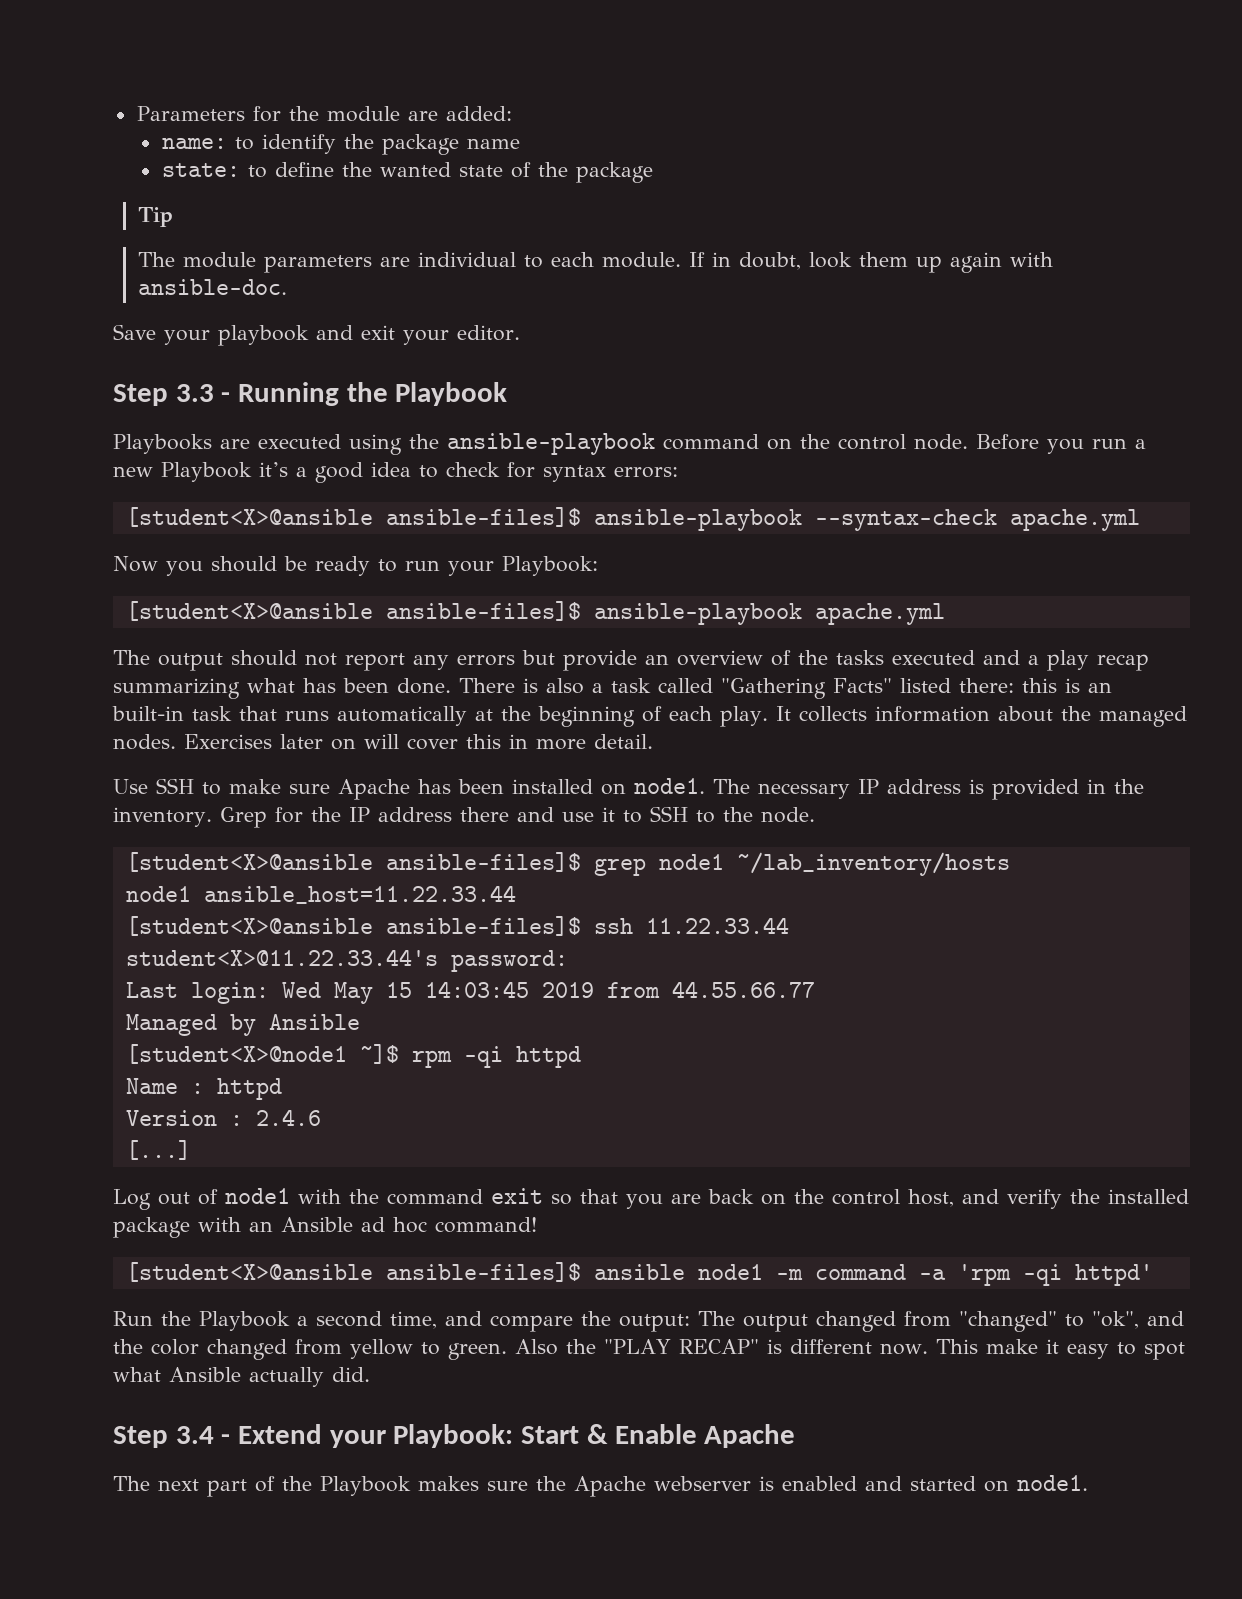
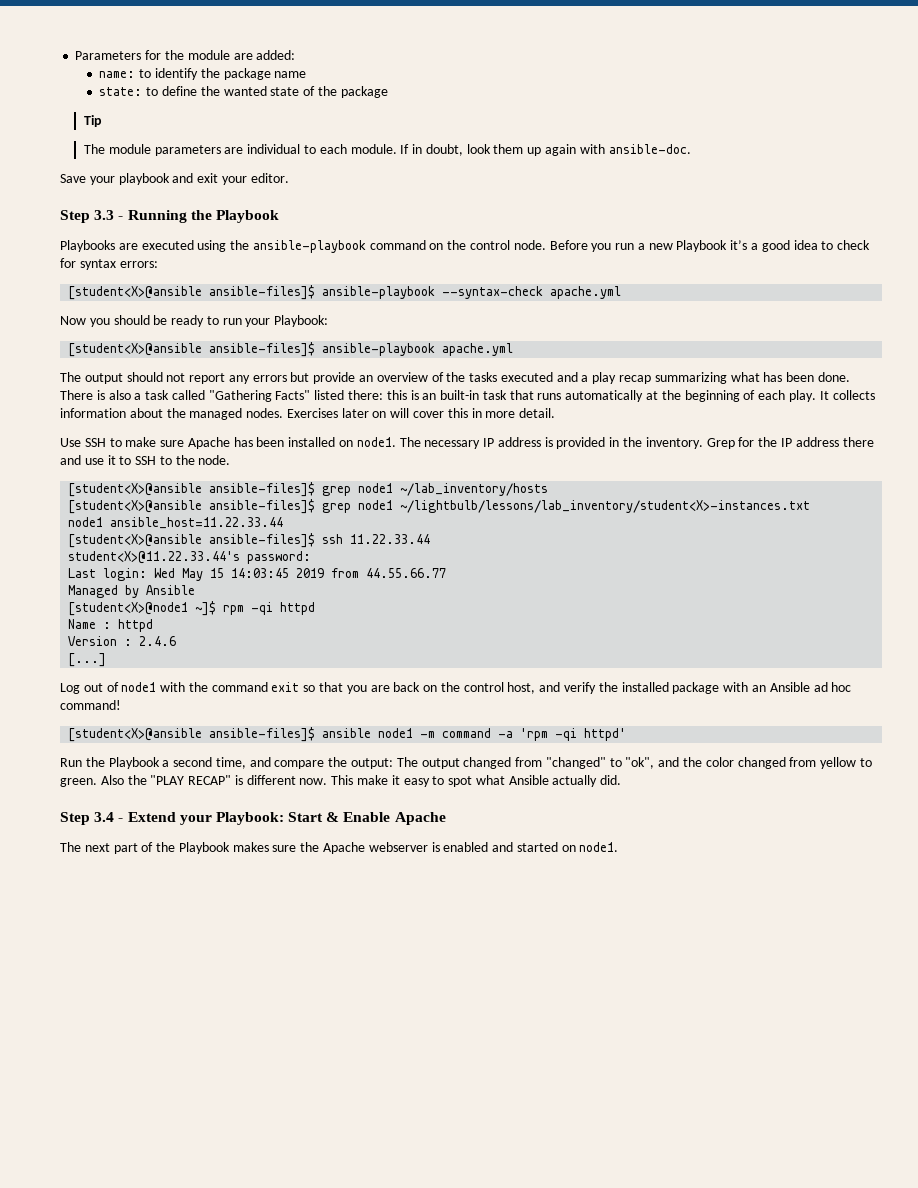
(1010, 864) none -> [68,499,811,514] // [student<X>@ansible ansible-files]$ grep node1 ~/lightbulb/lessons/lab_inventory/student<X>-instances.txt

